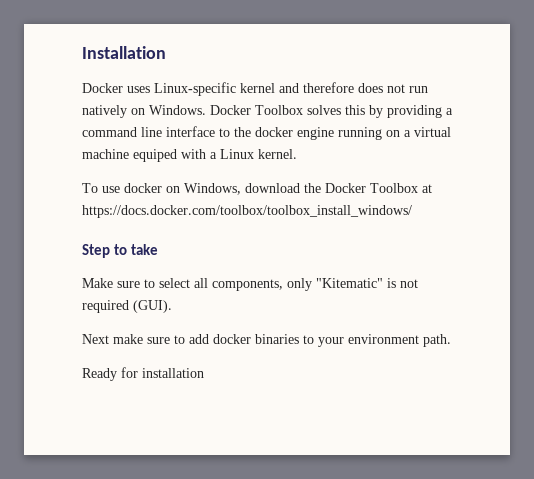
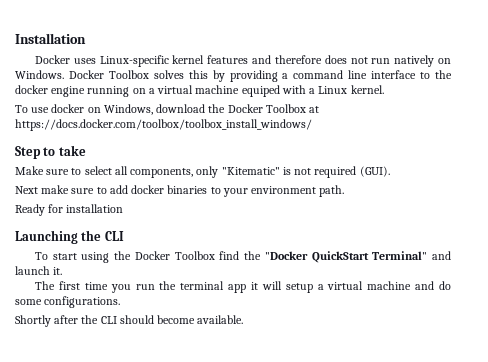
(275, 88) none -> [207,55,249,64] features
(204, 373) none -> [15,230,124,244] [35,251,451,263] [15,266,63,275] [35,281,451,293] [15,296,121,308] [15,315,244,327] // Launching the CLI // To start using the Docker Toolbox find the "Docker QuickStart Terminal" and launch it. // The first time you run the terminal app it will setup a virtual machine and do some configurations. // Shortly after the CLI should become available.

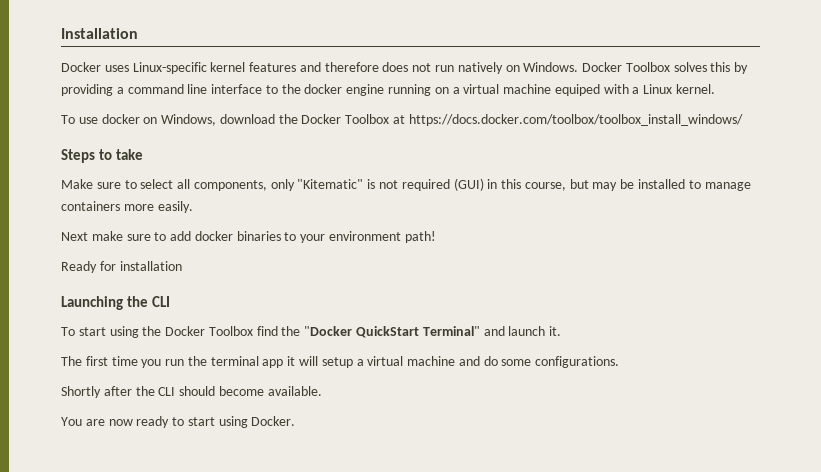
[15,146,41,159] Step -> [61,149,95,163] Steps
[359,166,390,177] (GUI). -> [453,178,751,191] [61,201,193,213] (GUI) in this course, but may be installed to manage containers more easily.
[319,185,345,197] path. -> [404,231,436,243] path!
(244, 319) none -> [61,416,296,428] // You are now ready to start using Docker.

